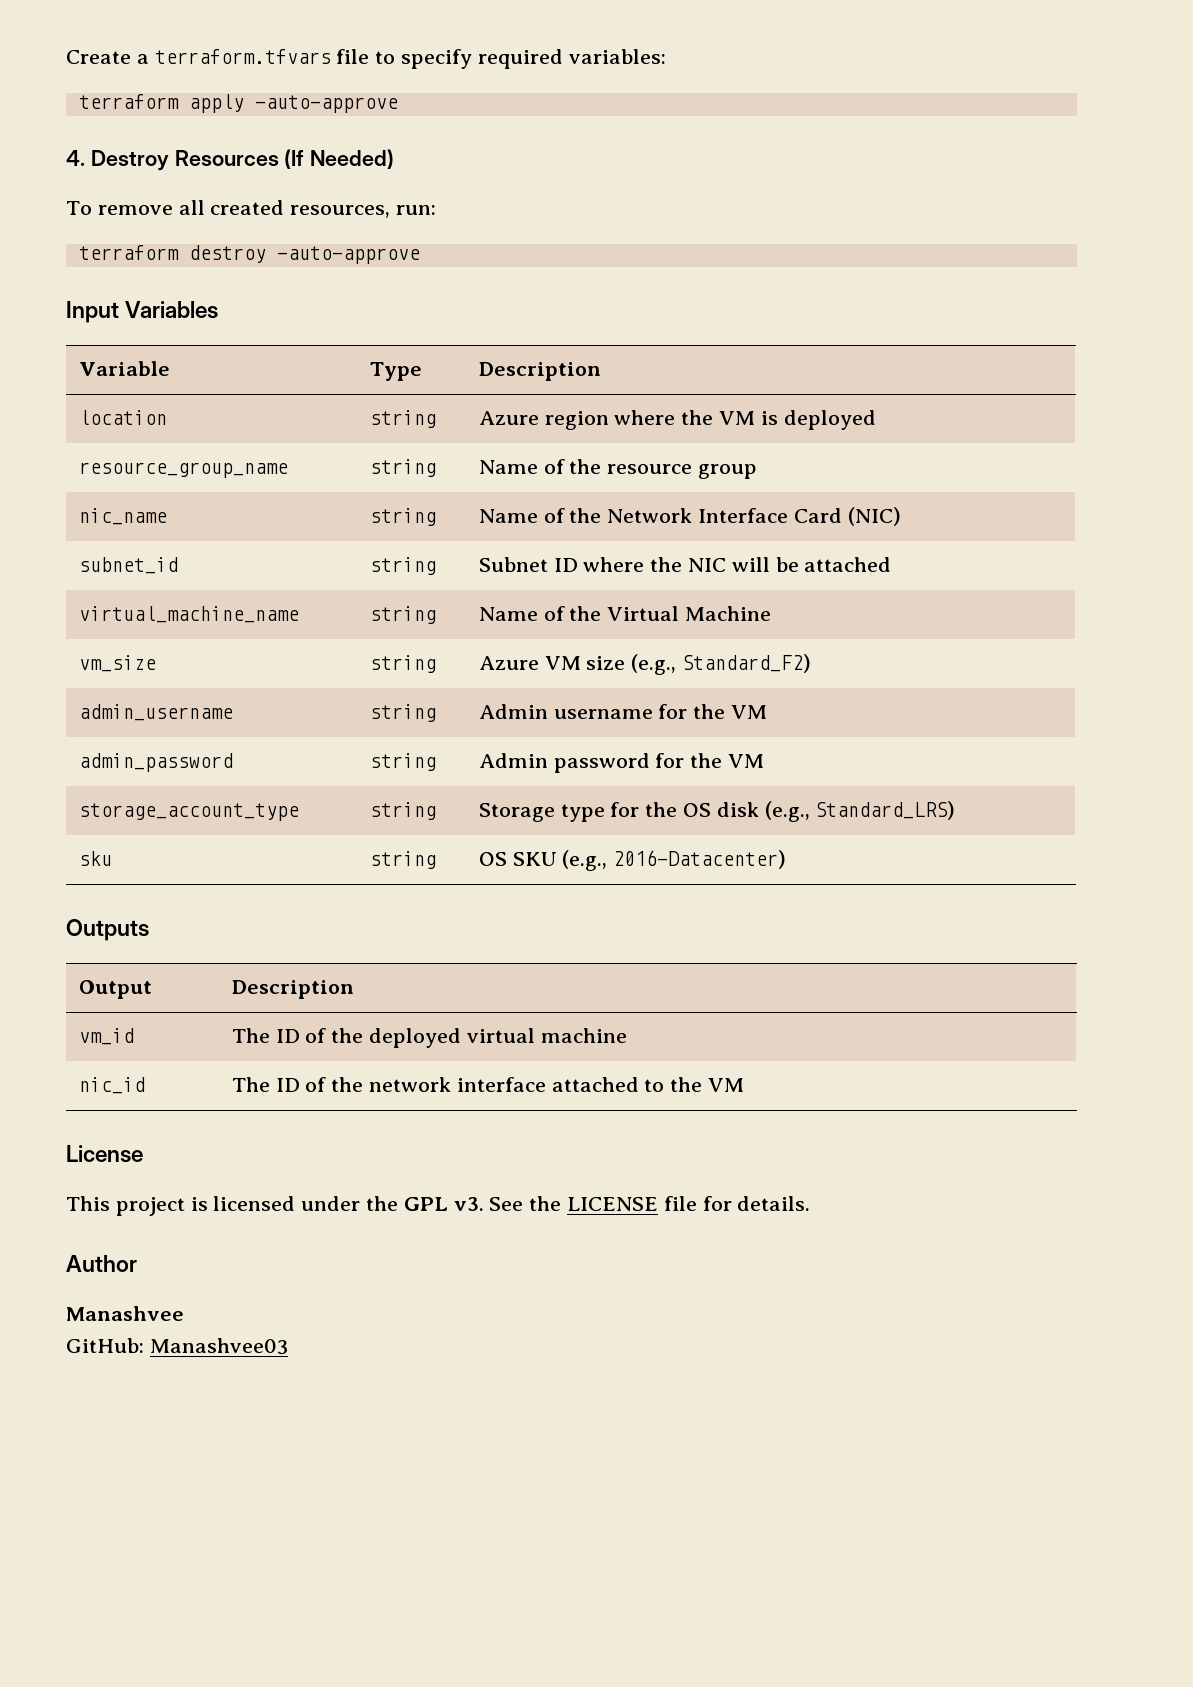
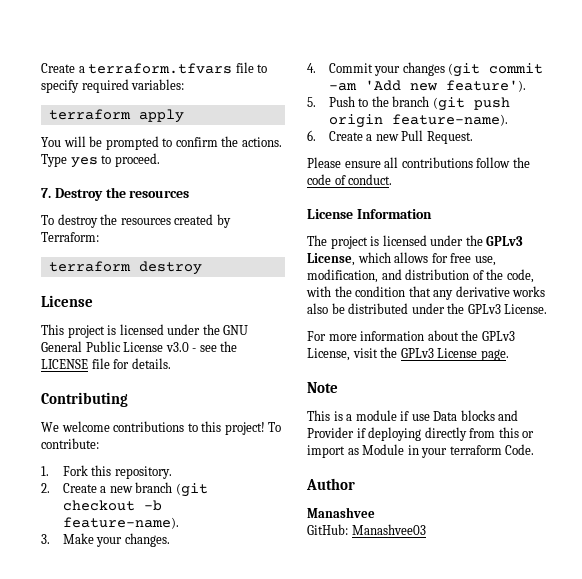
[254,95,398,113] [66,149,395,171] [66,200,437,218] [78,245,420,264] [66,301,219,323] [78,361,170,376] [369,362,422,381] [478,362,601,381] [78,410,167,425] [369,410,436,428] [478,410,876,430] [78,462,288,478] [369,459,436,477] [478,459,757,479] [78,508,167,525] [369,508,436,526] [478,507,901,526] [78,557,178,574] [369,557,436,575] [478,557,892,572] [78,606,299,623] [369,606,436,624] [478,606,771,621] [78,655,156,672] [369,655,436,673] [478,654,811,675] [78,704,233,721] [369,704,436,722] [478,704,767,719] [78,753,233,772] [369,753,436,771] [478,753,764,773] [78,803,299,821] [369,802,436,820] [478,801,956,822] [78,851,112,866] [369,851,436,869] [478,850,787,871] [66,919,149,941] [78,980,152,999] [231,980,354,999] [78,1028,134,1045] [231,1028,627,1048] [78,1077,145,1094] [231,1077,744,1092] -auto-approve // 4. Destroy Resources (If Needed) // To remove all created resources, run: // terraform destroy -auto-approve // Input Variables // Variable | Type | Description // location | string | Azure region where the VM is deployed // resource_group_name | string | Name of the resource group // nic_name | string | Name of the Network Interface Card (NIC) // subnet_id | string | Subnet ID where the NIC will be attached // virtual_machine_name | string | Name of the Virtual Machine // vm_size | string | Azure VM size (e.g., Standard_F2) // admin_username | string | Admin username for the VM // admin_password | string | Admin password for the VM // storage_account_type | string | Storage type for the OS disk (e.g., Standard_LRS) // sku | string | OS SKU (e.g., 2016-Datacenter) // Outputs // Output | Description // vm_id | The ID of the deployed virtual machine // nic_id | The ID of the network interface attached to the VM -> [41,136,282,150] [41,153,160,168] [41,187,190,201] [41,214,231,228] [41,232,99,242] [48,261,202,275] // You will be prompted to confirm the actions. Type yes to proceed. // 7. Destroy the resources // To destroy the resources created by Terraform: // terraform destroy
[403,1197,524,1211] GPL v3. See -> [223,325,249,335] [41,341,217,352] GNU General Public License v3.0 - see
(811, 1203) none -> [41,392,128,407] [41,421,282,435] [41,438,99,449] [41,465,172,479] [41,482,208,497] [62,500,162,511] [62,517,179,529] [41,533,170,547] [307,62,544,77] [328,80,526,92] [307,96,510,111] [328,114,508,128] [307,130,473,144] [307,157,530,168] [307,174,393,185] [307,209,432,219] [307,235,524,249] [307,252,496,266] [307,269,534,283] [306,286,546,300] [307,303,548,314] [307,330,515,341] [307,347,509,361] [307,382,338,393] [307,410,519,421] [307,427,535,441] [307,444,535,458] // Contributing // We welcome contributions to this project! To contribute: // 1. Fork this repository. // 2. Create a new branch (git checkout -b feature-name). // 3. Make your changes. // 4. Commit your changes (git commit -am 'Add new feature'). // 5. Push to the branch (git push origin feature-name). // 6. Create a new Pull Request. // Please ensure all contributions follow the code of conduct. // License Information // The project is licensed under the GPLv3 License, which allows for free use, modification, and distribution of the code, with the condition that any derivative works also be distributed under the GPLv3 License. // For more information about the GPLv3 License, visit the GPLv3 License page. // Note // This is a module if use Data blocks and Provider if deploying directly from this or import as Module in your terraform Code.

